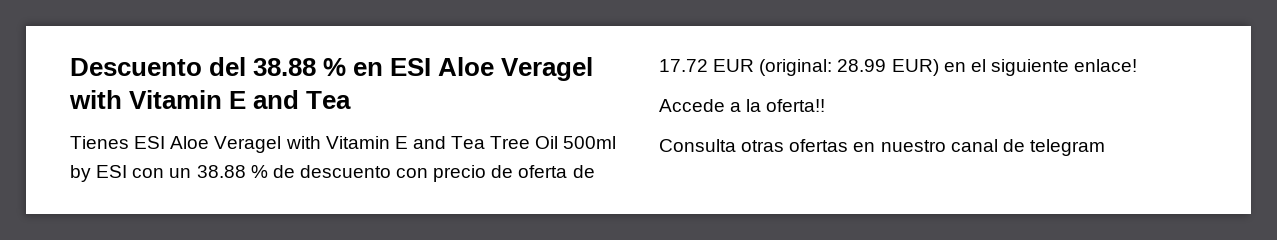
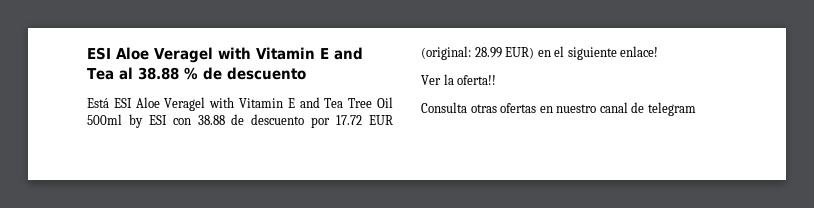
[70,57,594,81] [69,90,352,109] [70,136,129,149] Descuento del 38.88 % en ESI Aloe Veragel with Vitamin E and Tea // Tienes -> [87,47,363,63] [87,67,306,80] [87,98,109,108] ESI Aloe Veragel with Vitamin E and Tea al 38.88 % de descuento // Está
[169,165,595,182] un 38.88 % de descuento con precio de oferta de -> [197,114,331,128] 38.88 de descuento por
[659,99,742,112] Accede a -> [421,75,441,85] Ver

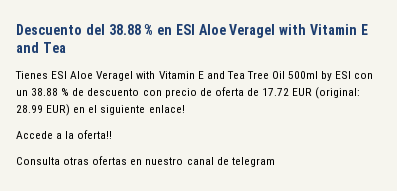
[87,47,363,63] [87,67,306,80] [87,98,109,108] ESI Aloe Veragel with Vitamin E and Tea al 38.88 % de descuento // Está -> [16,24,368,38] [16,42,66,53] [15,71,48,79] Descuento del 38.88 % en ESI Aloe Veragel with Vitamin E and Tea // Tienes
[197,114,331,128] 38.88 de descuento por -> [16,87,259,98] un 38.88 % de descuento con precio de oferta de
[421,75,441,85] Ver -> [16,131,63,139] Accede a

